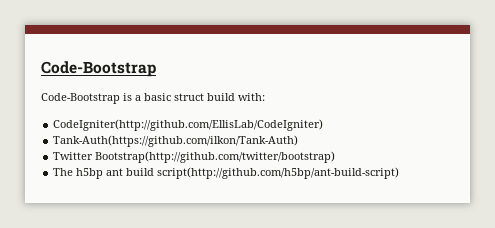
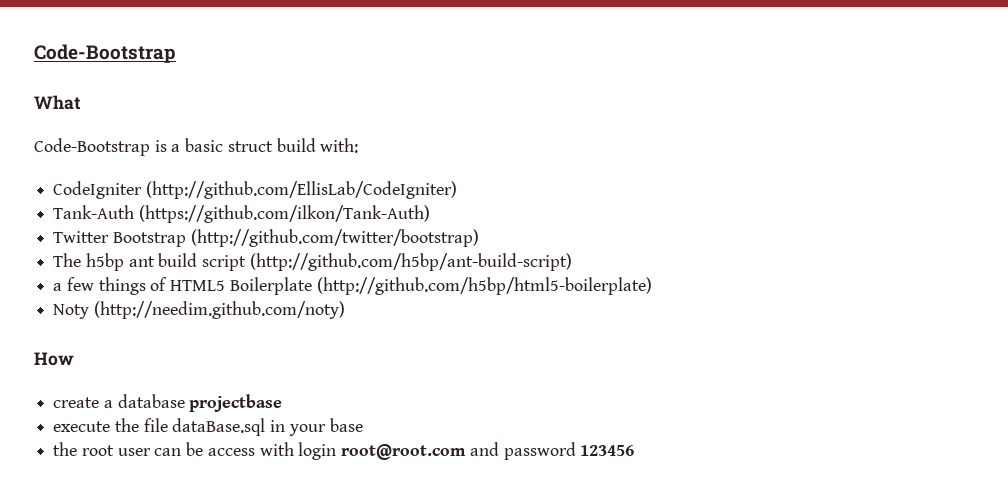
[41,61,156,77] Code-Bootstrap -> [34,44,176,63] [34,95,81,110] Code-Bootstrap // What
[53,119,324,131] [53,135,299,147] CodeIgniter(http://github.com/EllisLab/CodeIgniter) // Tank-Auth(https://github.com/ilkon/Tank-Auth) -> [53,181,457,199] [53,205,430,223] CodeIgniter (http://github.com/EllisLab/CodeIgniter) // Tank-Auth (https://github.com/ilkon/Tank-Auth)
[95,151,336,163] Bootstrap(http://github.com/twitter/bootstrap) -> [112,229,479,247] Bootstrap (http://github.com/twitter/bootstrap)
[157,167,400,179] script(http://github.com/h5bp/ant-build-script) -> [202,253,572,271] [53,277,652,295] [53,301,345,319] [34,352,74,366] [53,394,283,412] [53,418,363,436] [53,442,635,460] script (http://github.com/h5bp/ant-build-script) // a few things of HTML5 Boilerplate (http://github.com/h5bp/html5-boilerplate) // Noty (http://needim.github.com/noty) // How // create a database projectbase // execute the file dataBase.sql in your base // the root user can be access with login root@root.com and password 123456

